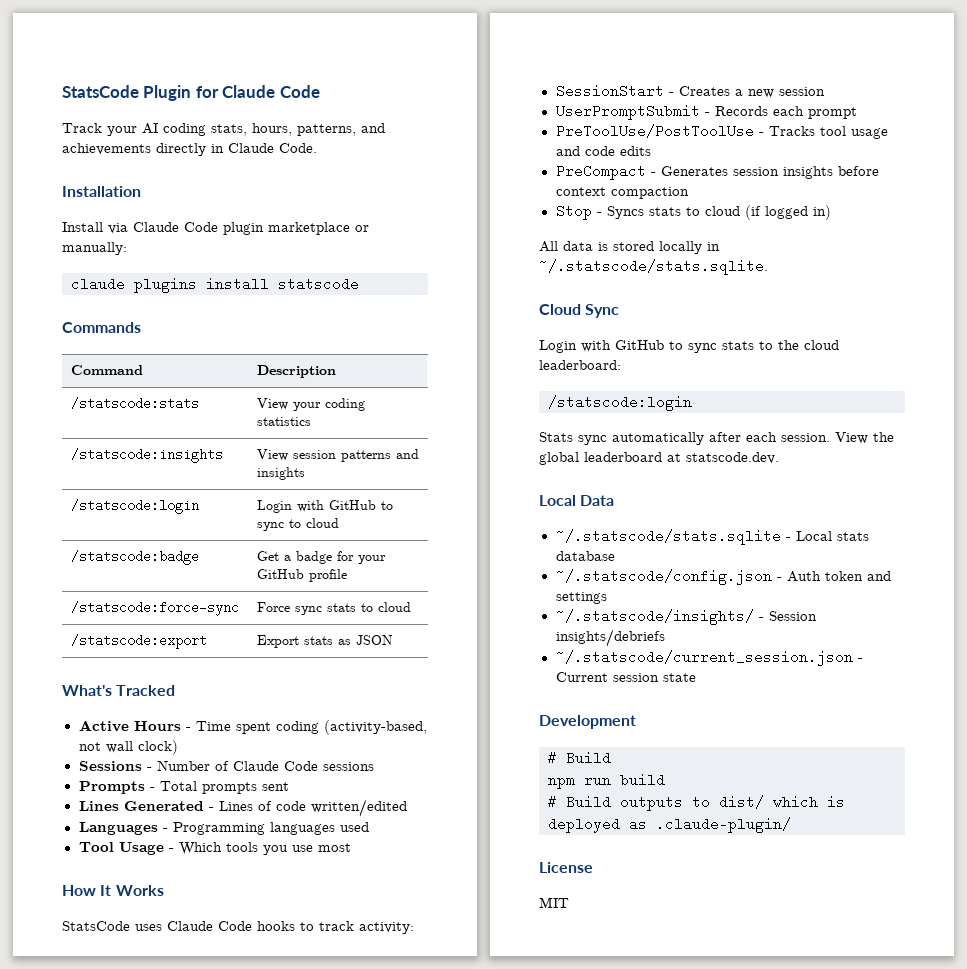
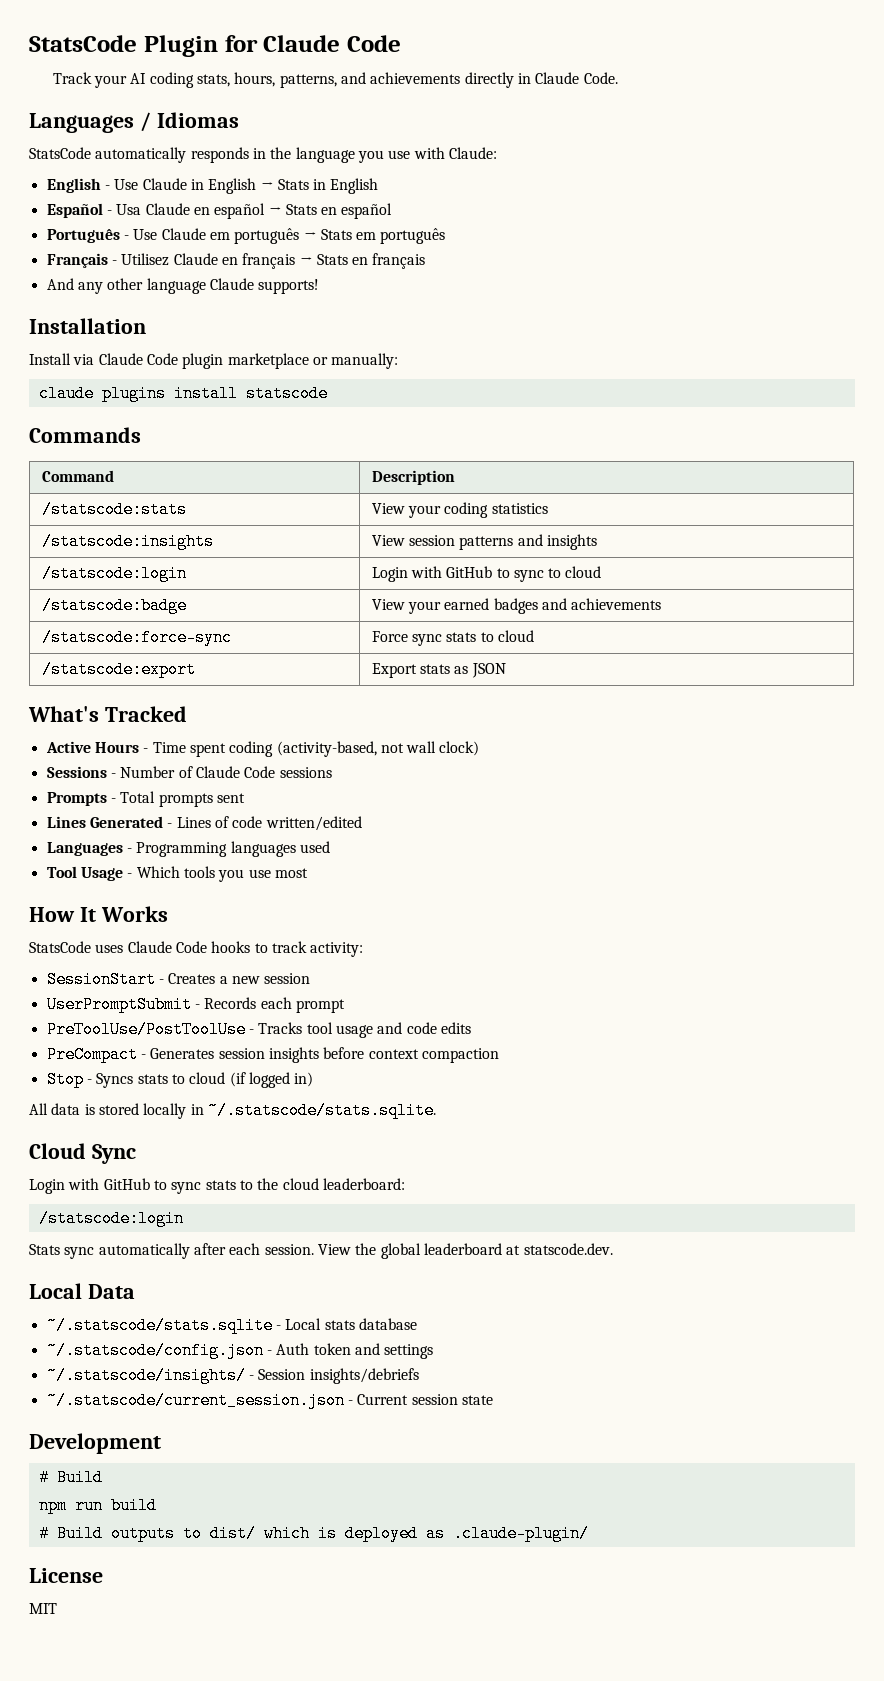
(317, 148) none -> [29,112,239,133] [29,147,497,163] [46,178,379,194] [46,203,393,219] [46,228,446,244] [46,253,426,269] [46,278,320,294] // Languages / Idiomas // StatsCode automatically responds in the language you use with Claude: // English - Use Claude in English → Stats in English // Español - Usa Claude en español → Stats en español // Português - Use Claude em português → Stats em português // Français - Utilisez Claude en français → Stats en français // And any other language Claude supports!
[256,551,386,564] [256,569,347,582] Get a badge for your GitHub profile -> [371,598,662,614] View your earned badges and achievements

